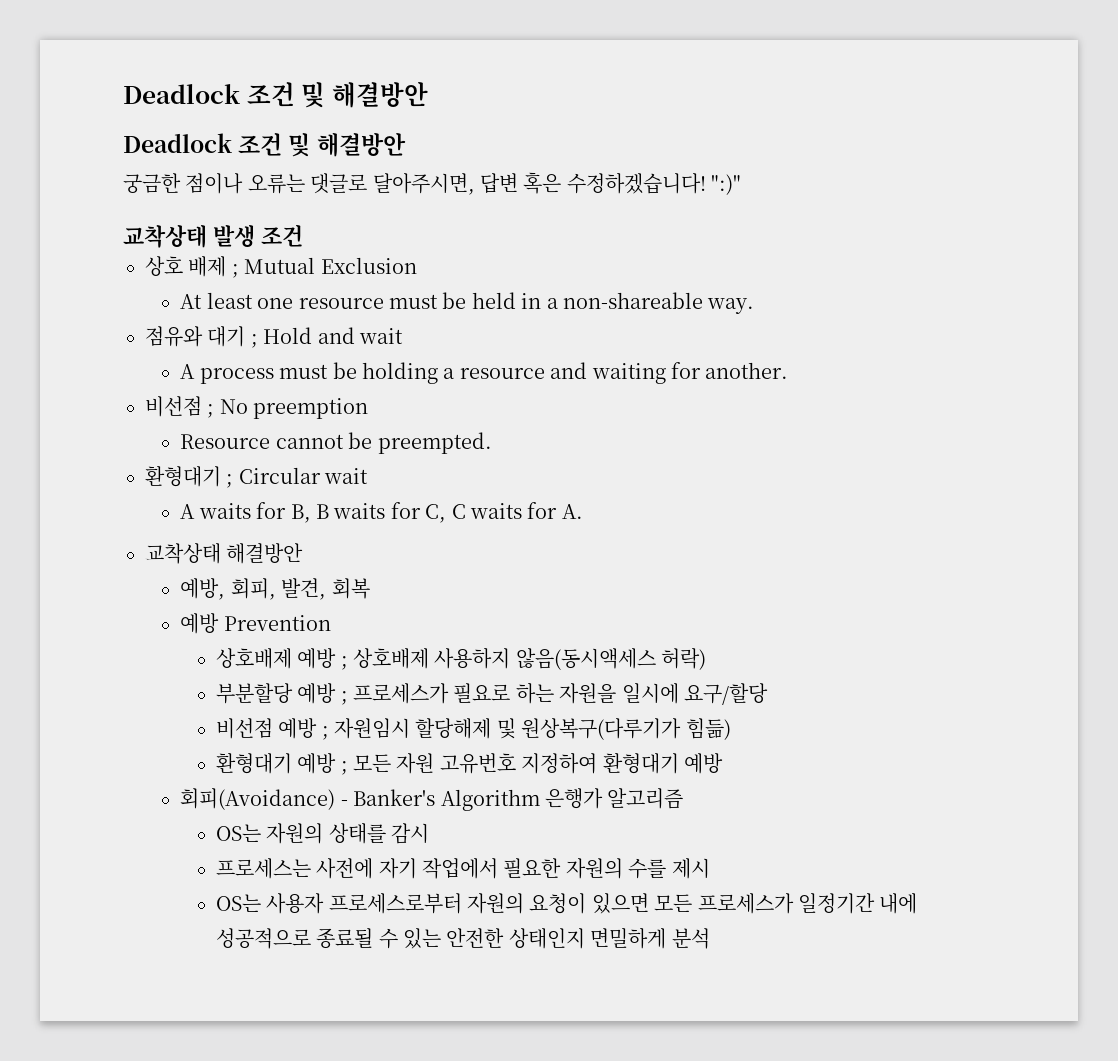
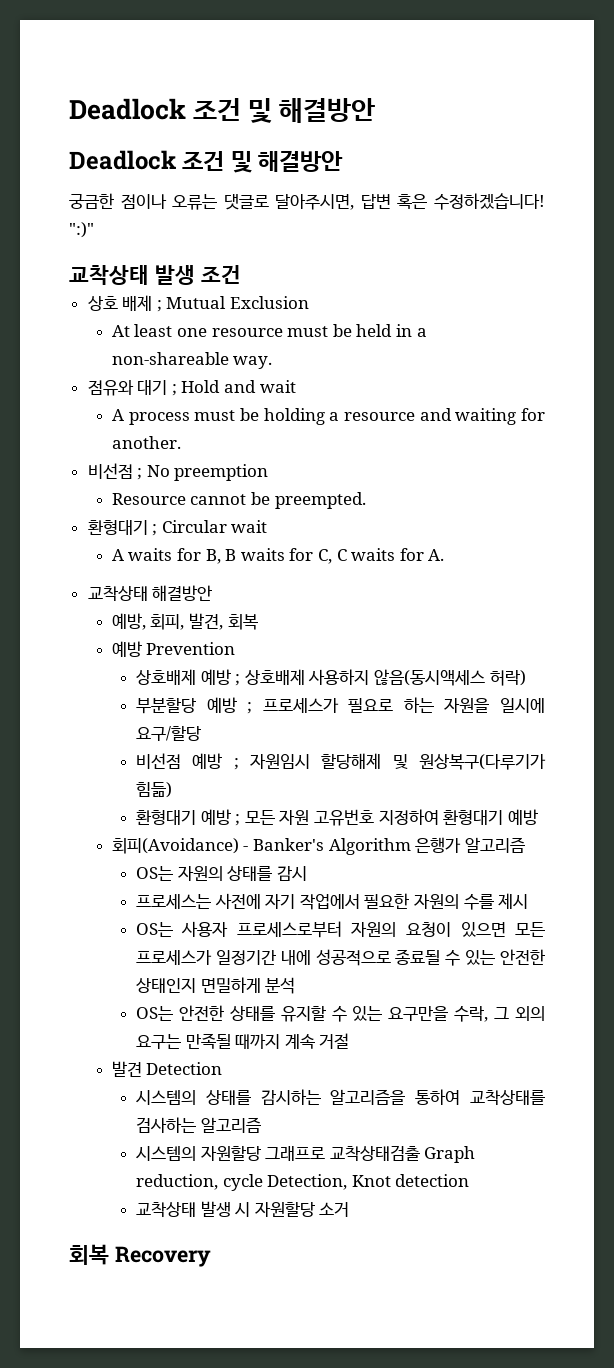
(710, 938) none -> [135,1005,545,1022] [135,1033,350,1049] [111,1061,223,1077] [135,1089,545,1106] [135,1117,261,1133] [135,1145,476,1163] [135,1174,470,1191] [135,1201,350,1218] [69,1244,211,1267] // OS는 안전한 상태를 유지할 수 있는 요구만을 수락, 그 외의 요구는 만족될 때까지 계속 거절 // 발견 Detection // 시스템의 상태를 감시하는 알고리즘을 통하여 교착상태를 검사하는 알고리즘 // 시스템의 자원할당 그래프로 교착상태검출 Graph reduction, cycle Detection, Knot detection // 교착상태 발생 시 자원할당 소거 // 회복 Recovery

